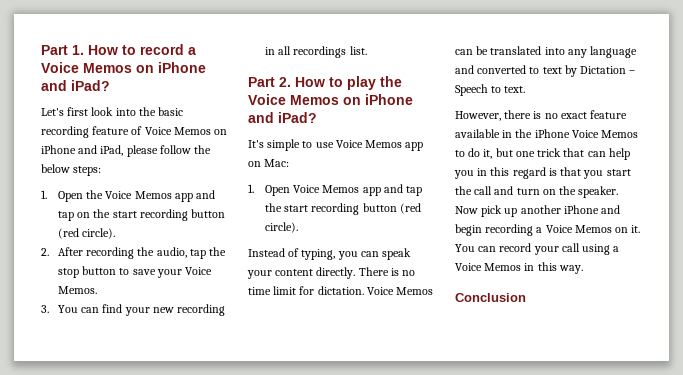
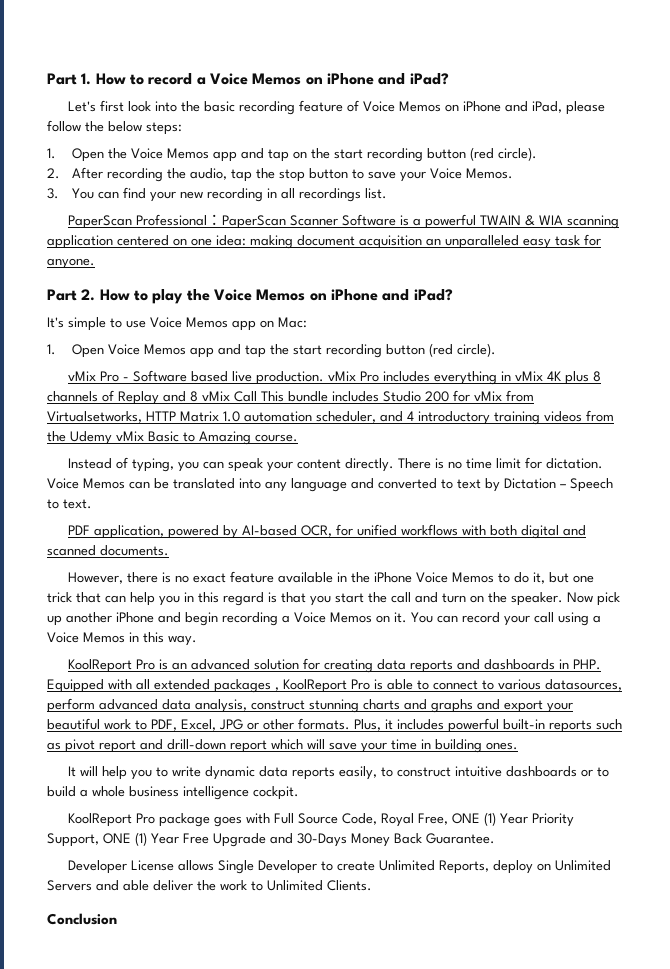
(367, 50) none -> [68,214,620,229] [47,234,601,249] [47,258,95,269] // PaperScan Professional：PaperScan Scanner Software is a powerful TWAIN & WIA scanning application centered on one idea: making document acquisition an unparalleled easy task for anyone.
(298, 227) none -> [68,370,602,385] [47,390,534,405] [47,410,614,425] [47,431,298,445] // vMix Pro - Software based live production. vMix Pro includes everything in vMix 4K plus 8 channels of Replay and 8 vMix Call This bundle includes Studio 200 for vMix from Virtualsetworks, HTTP Matrix 1.0 automation scheduler, and 4 introductory training videos from the Udemy vMix Basic to Amazing course.
(526, 89) none -> [68,524,587,539] [47,545,169,556] // PDF application, powered by AI-based OCR, for unified workflows with both digital and scanned documents.
(583, 269) none -> [68,658,602,673] [47,679,622,693] [47,698,573,713] [47,718,622,733] [47,739,518,753] [68,766,610,780] [47,786,299,800] [68,812,575,827] [47,832,495,847] [68,860,612,874] [47,880,372,891] // KoolReport Pro is an advanced solution for creating data reports and dashboards in PHP. Equipped with all extended packages , KoolReport Pro is able to connect to various datasources, perform advanced data analysis, construct stunning charts and graphs and export your beautiful work to PDF, Excel, JPG or other formats. Plus, it includes powerful built-in reports such as pivot report and drill-down report which will save your time in building ones. // It will help you to write dynamic data reports easily, to construct intuitive dashboards or to build a whole business intelligence cockpit. // KoolReport Pro package goes with Full Source Code, Royal Free, ONE (1) Year Priority Support, ONE (1) Year Free Upgrade and 30-Days Money Back Guarantee. // Developer License allows Single Developer to create Unlimited Reports, deploy on Unlimited Servers and able deliver the work to Unlimited Clients.

